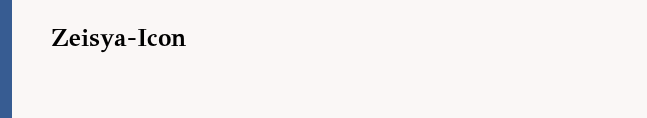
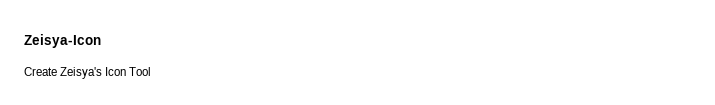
(186, 41) none -> [24,67,152,79] // Create Zeisya's Icon Tool

